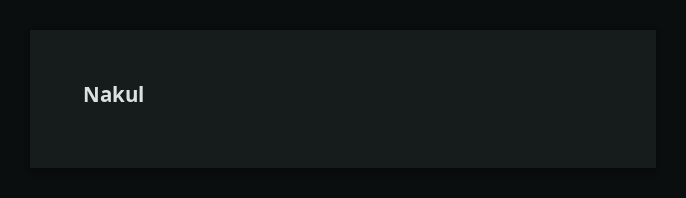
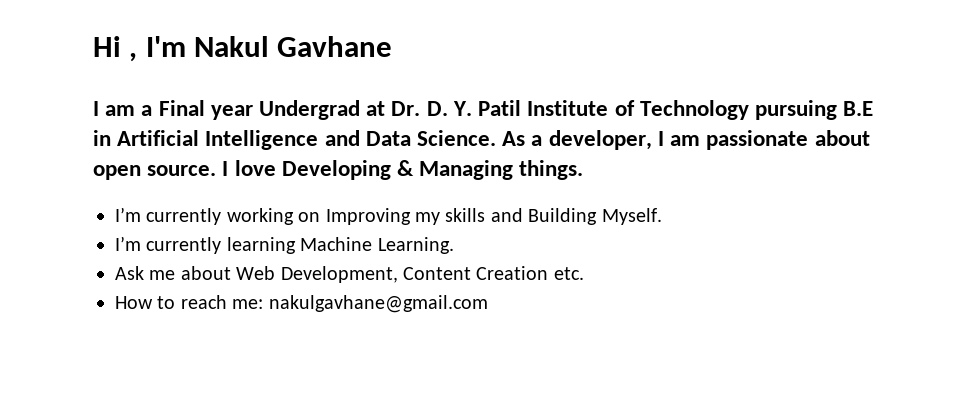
[83,86,144,102] Nakul -> [93,36,393,62] [93,100,874,120] [93,130,870,150] [93,160,584,180] [115,207,662,225] [115,236,454,254] [115,266,584,283] [115,295,488,313] Hi , I'm Nakul Gavhane // I am a Final year Undergrad at Dr. D. Y. Patil Institute of Technology pursuing B.E in Artificial Intelligence and Data Science. As a developer, I am passionate about open source. I love Developing & Managing things. // I’m currently working on Improving my skills and Building Myself. // I’m currently learning Machine Learning. // Ask me about Web Development, Content Creation etc. // How to reach me: nakulgavhane@gmail.com

